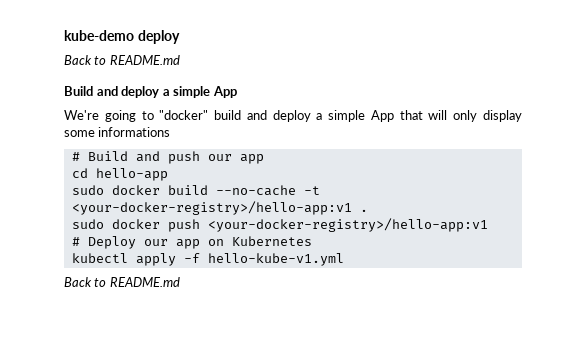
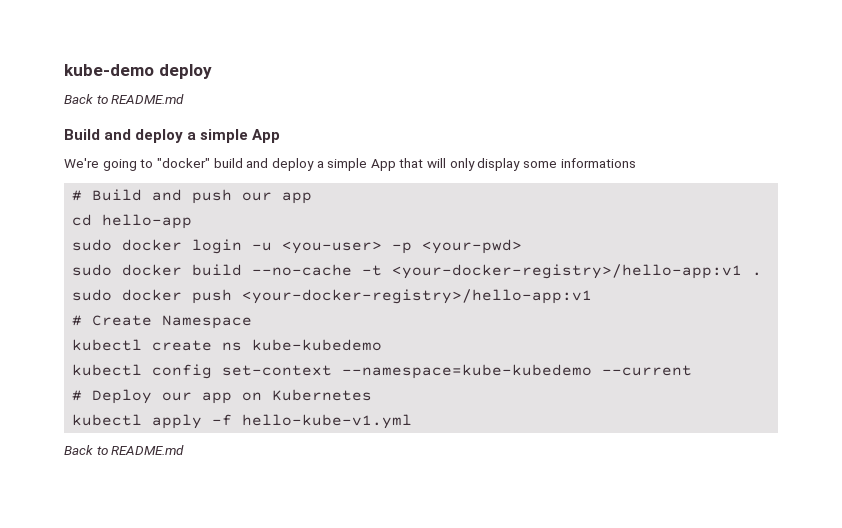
(168, 174) none -> [72,239,523,254] // sudo docker login -u <you-user> -p <your-pwd>
(488, 225) none -> [72,315,253,329] [72,339,383,351] [72,364,693,379] // # Create Namespace // kubectl create ns kube-kubedemo // kubectl config set-context --namespace=kube-kubedemo --current

